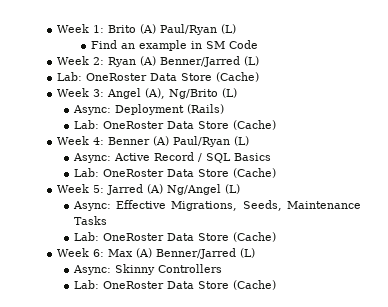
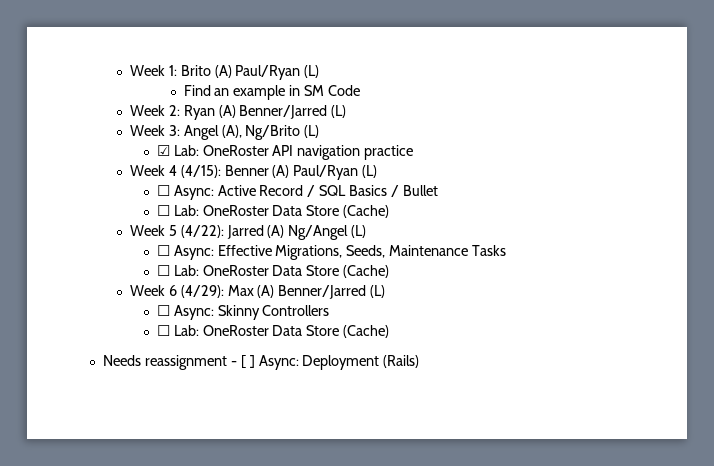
[56,72,259,82] [56,88,237,99] [72,104,224,115] [73,120,276,130] [56,136,249,147] [72,152,271,163] [73,168,276,178] [56,184,240,195] [72,200,361,211] [73,216,107,225] [73,232,276,242] [56,248,255,259] [72,264,222,275] [73,280,276,290] Lab: OneRoster Data Store (Cache) // Week 3: Angel (A), Ng/Brito (L) // Async: Deployment (Rails) // Lab: OneRoster Data Store (Cache) // Week 4: Benner (A) Paul/Ryan (L) // Async: Active Record / SQL Basics // Lab: OneRoster Data Store (Cache) // Week 5: Jarred (A) Ng/Angel (L) // Async: Effective Migrations, Seeds, Maintenance Tasks // Lab: OneRoster Data Store (Cache) // Week 6: Max (A) Benner/Jarred (L) // Async: Skinny Controllers // Lab: OneRoster Data Store (Cache) -> [129,125,320,140] [156,145,414,160] [129,165,378,180] [156,185,439,200] [156,205,390,218] [129,225,367,240] [156,245,507,260] [156,265,390,278] [129,285,386,299] [156,305,330,320] [156,325,390,338] [102,355,420,370] Week 3: Angel (A), Ng/Brito (L) // ☑ Lab: OneRoster API navigation practice // Week 4 (4/15): Benner (A) Paul/Ryan (L) // ☐ Async: Active Record / SQL Basics / Bullet // ☐ Lab: OneRoster Data Store (Cache) // Week 5 (4/22): Jarred (A) Ng/Angel (L) // ☐ Async: Effective Migrations, Seeds, Maintenance Tasks // ☐ Lab: OneRoster Data Store (Cache) // Week 6 (4/29): Max (A) Benner/Jarred (L) // ☐ Async: Skinny Controllers // ☐ Lab: OneRoster Data Store (Cache) // Needs reassignment - [ ] Async: Deployment (Rails)

